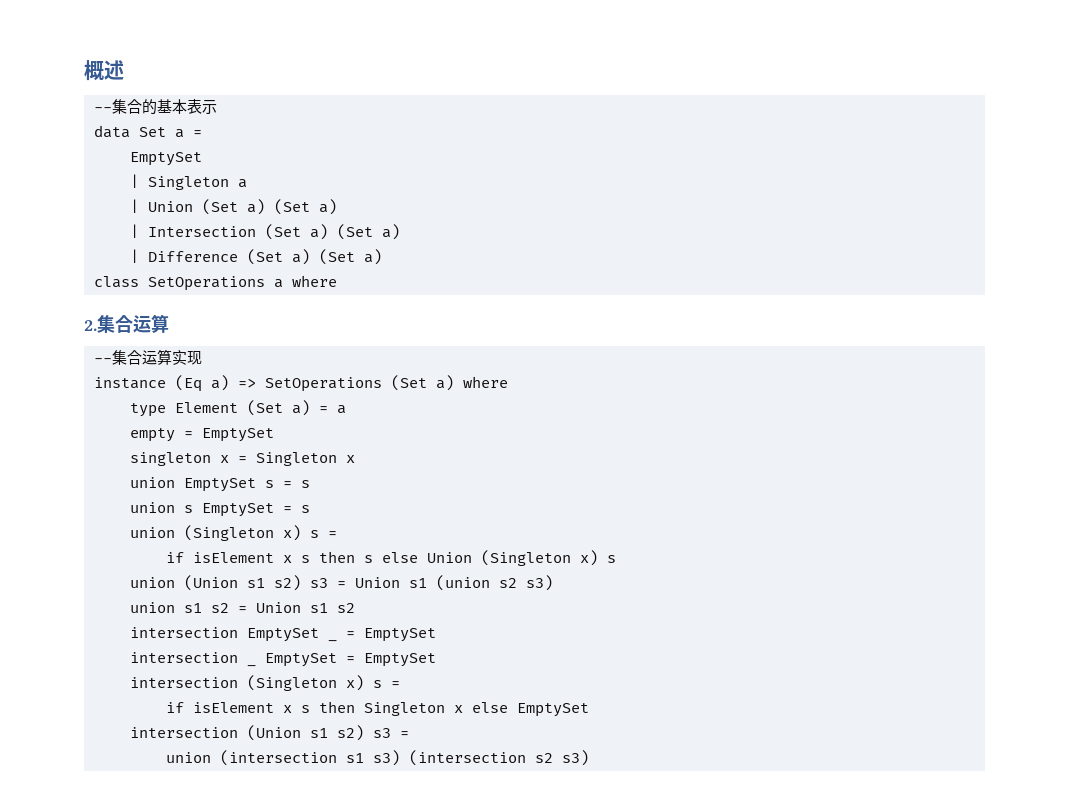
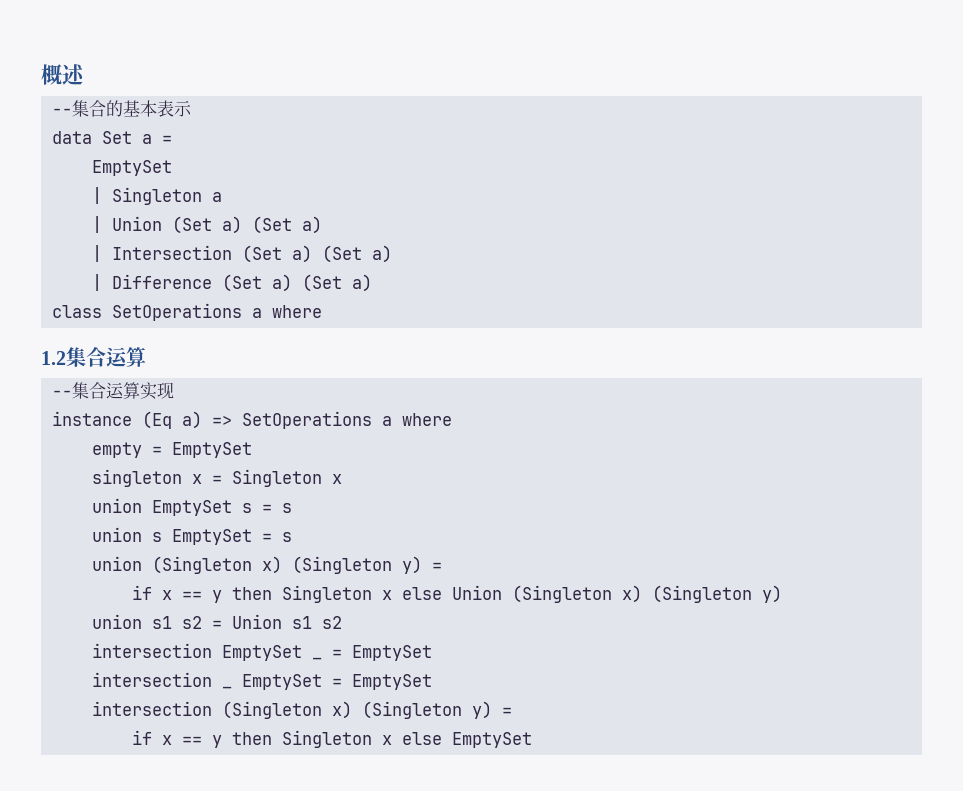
[84,320,97,331] 2. -> [41,351,66,365] 1.2
[390,375,508,391] [129,400,346,417] (Set a) where // type Element (Set a) = a -> [381,413,452,426] a where
[309,530,337,538] [165,550,616,566] [129,575,553,591] s = // if isElement x s then s else Union (Singleton x) s // union (Union s1 s2) s3 = Union s1 (union s2 s3) -> [291,556,442,574] [131,585,782,603] (Singleton y) = // if x == y then Singleton x else Union (Singleton x) (Singleton y)
[372,680,400,688] [165,702,310,713] s = // if isElement x s -> [361,701,512,719] [131,730,222,748] (Singleton y) = // if x == y
[129,725,409,741] [165,750,589,766] // intersection (Union s1 s2) s3 = // union (intersection s1 s3) (intersection s2 s3) -> (532, 740) none

